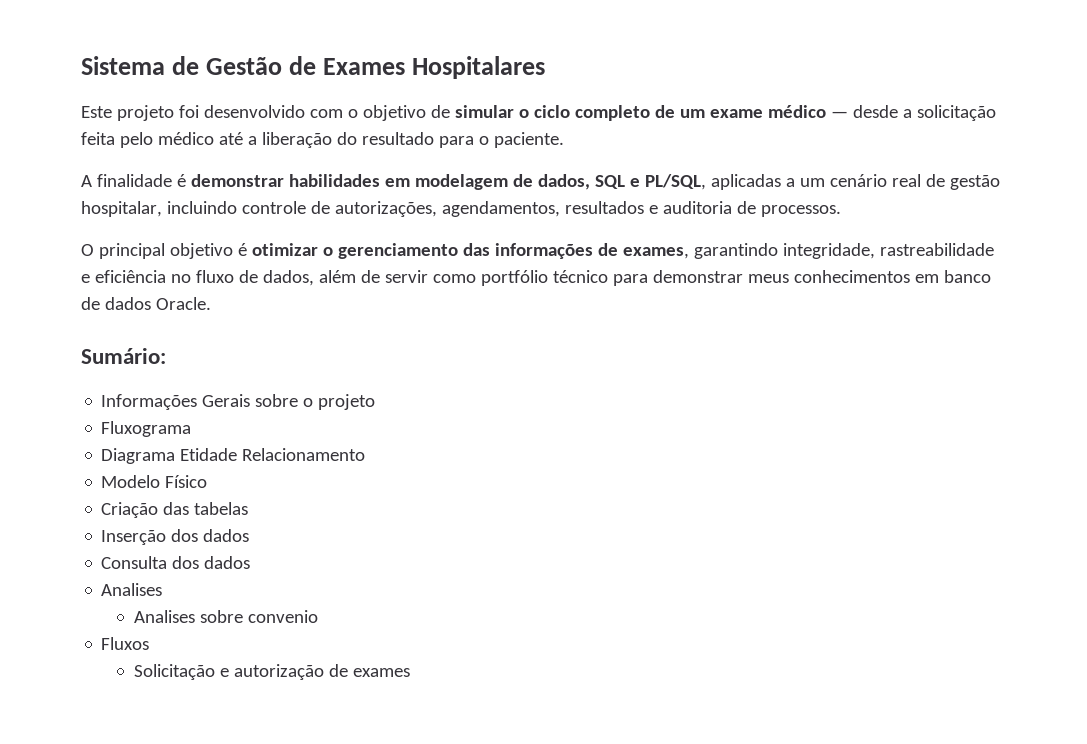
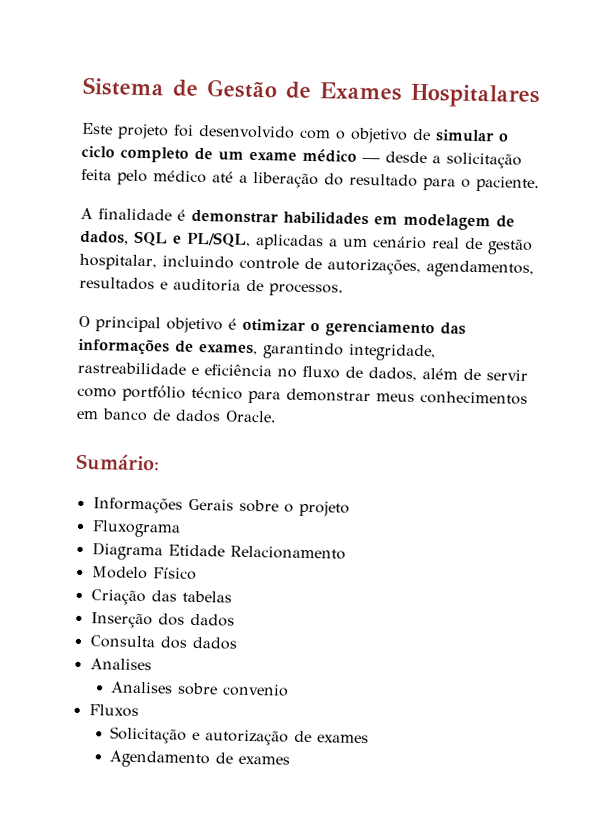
(410, 672) none -> [109,750,291,769] // Agendamento de exames

